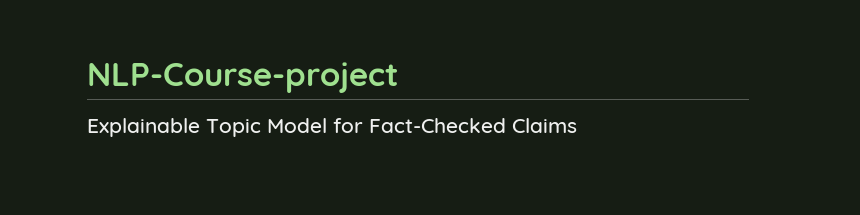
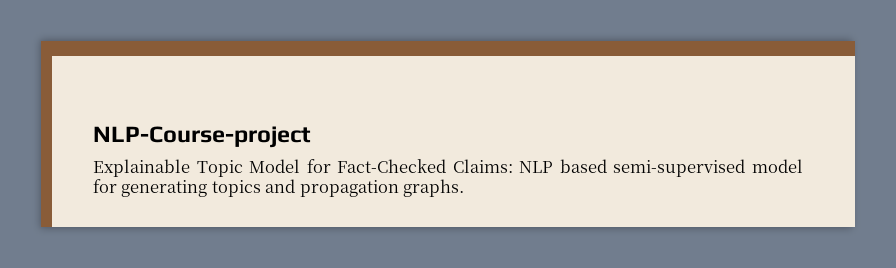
[512,118,577,133] Claims -> [452,159,803,177] [93,179,465,197] Claims: NLP based semi-supervised model for generating topics and propagation graphs.

